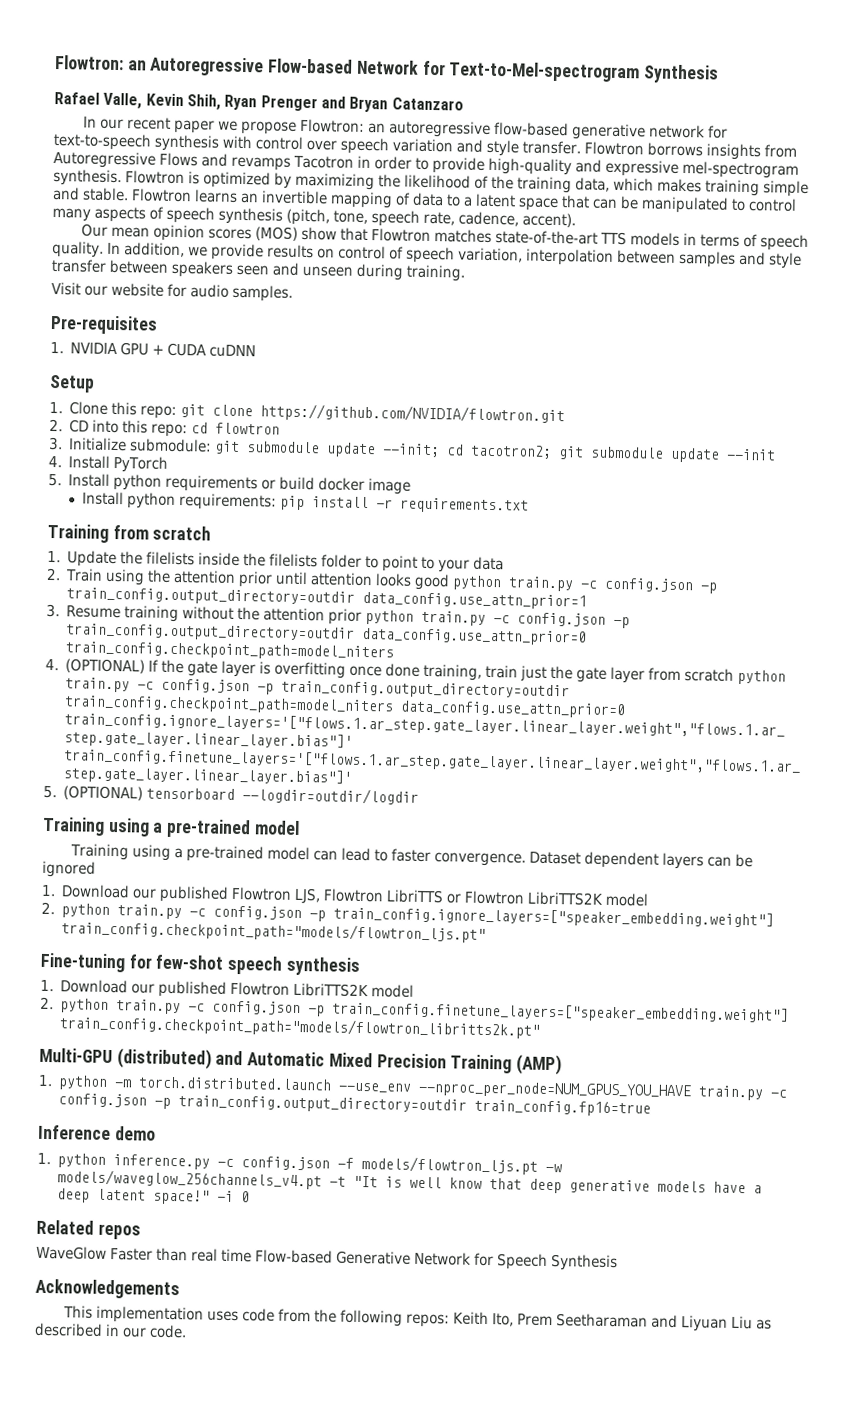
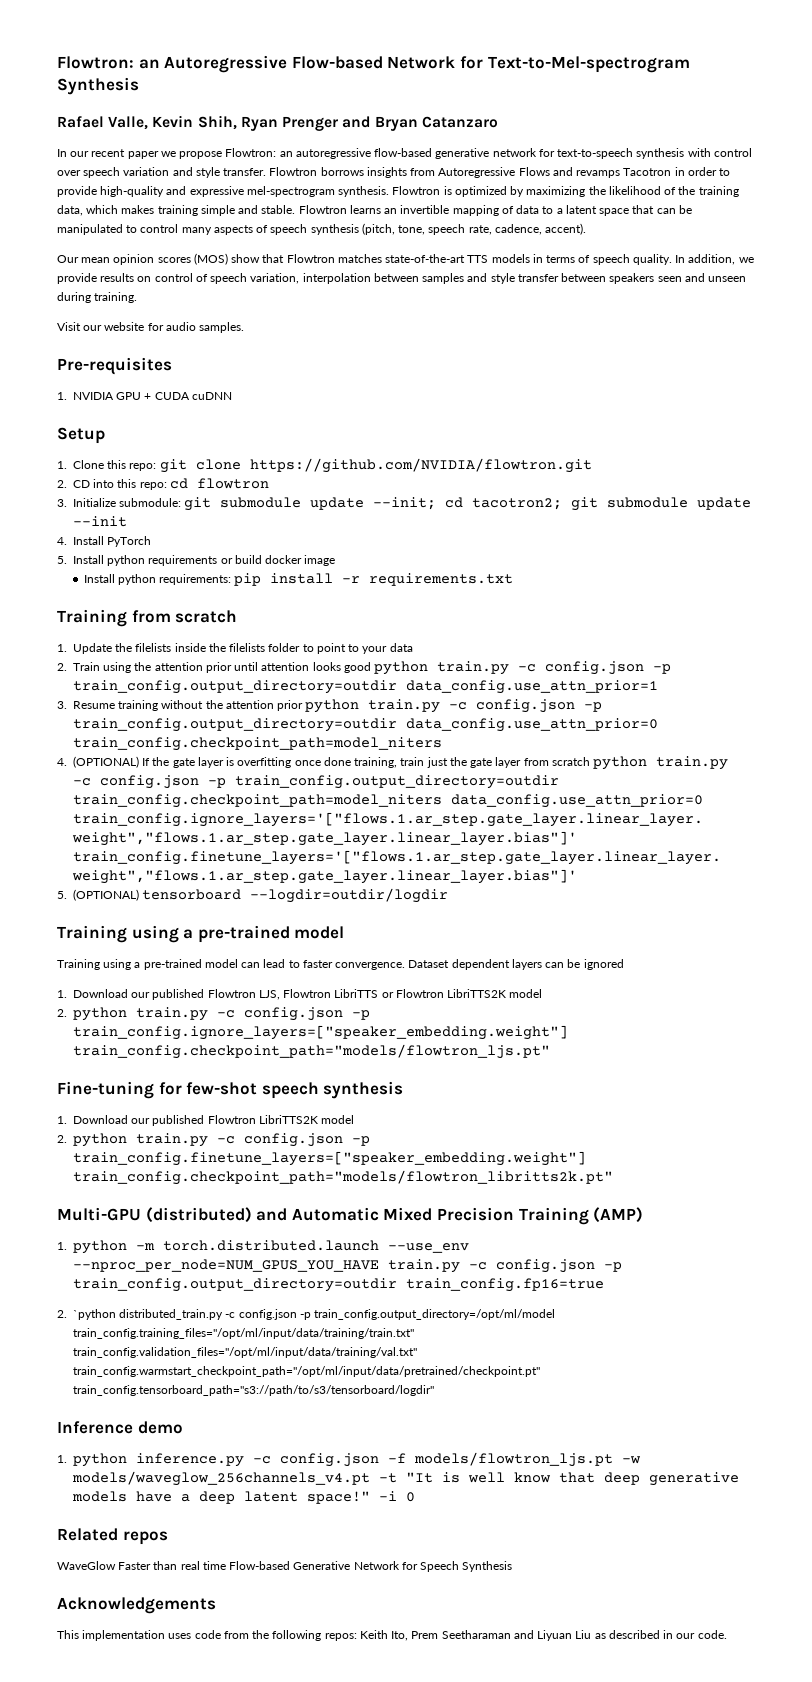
(652, 1108) none -> [57,1309,556,1320] [73,1328,414,1339] [73,1347,417,1358] [73,1366,540,1377] [73,1385,434,1396] // 2. `python distributed_train.py -c config.json -p train_config.output_directory=/opt/ml/model train_config.training_files="/opt/ml/input/data/training/train.txt" train_config.validation_files="/opt/ml/input/data/training/val.txt" train_config.warmstart_checkpoint_path="/opt/ml/input/data/pretrained/checkpoint.pt" train_config.tensorboard_path="s3://path/to/s3/tensorboard/logdir"

